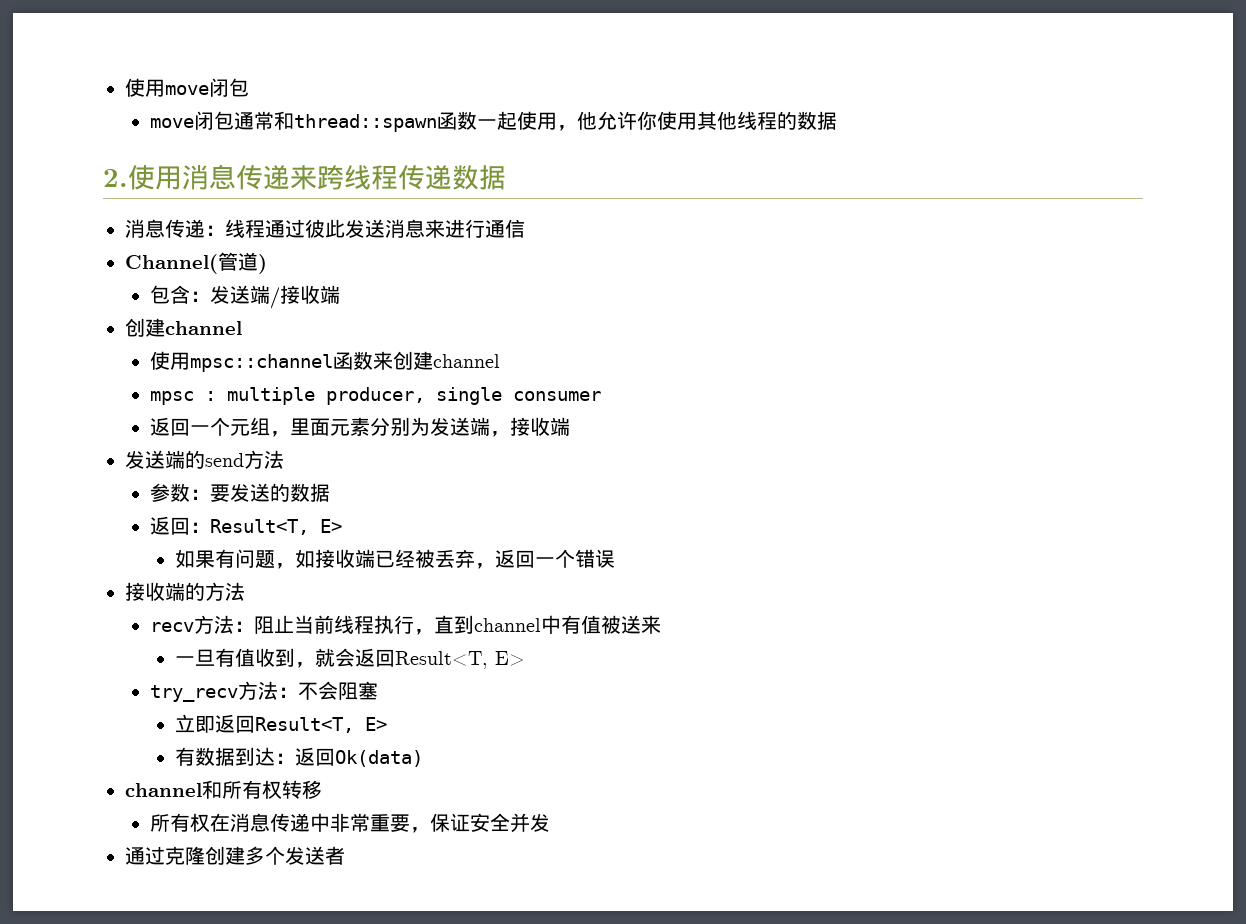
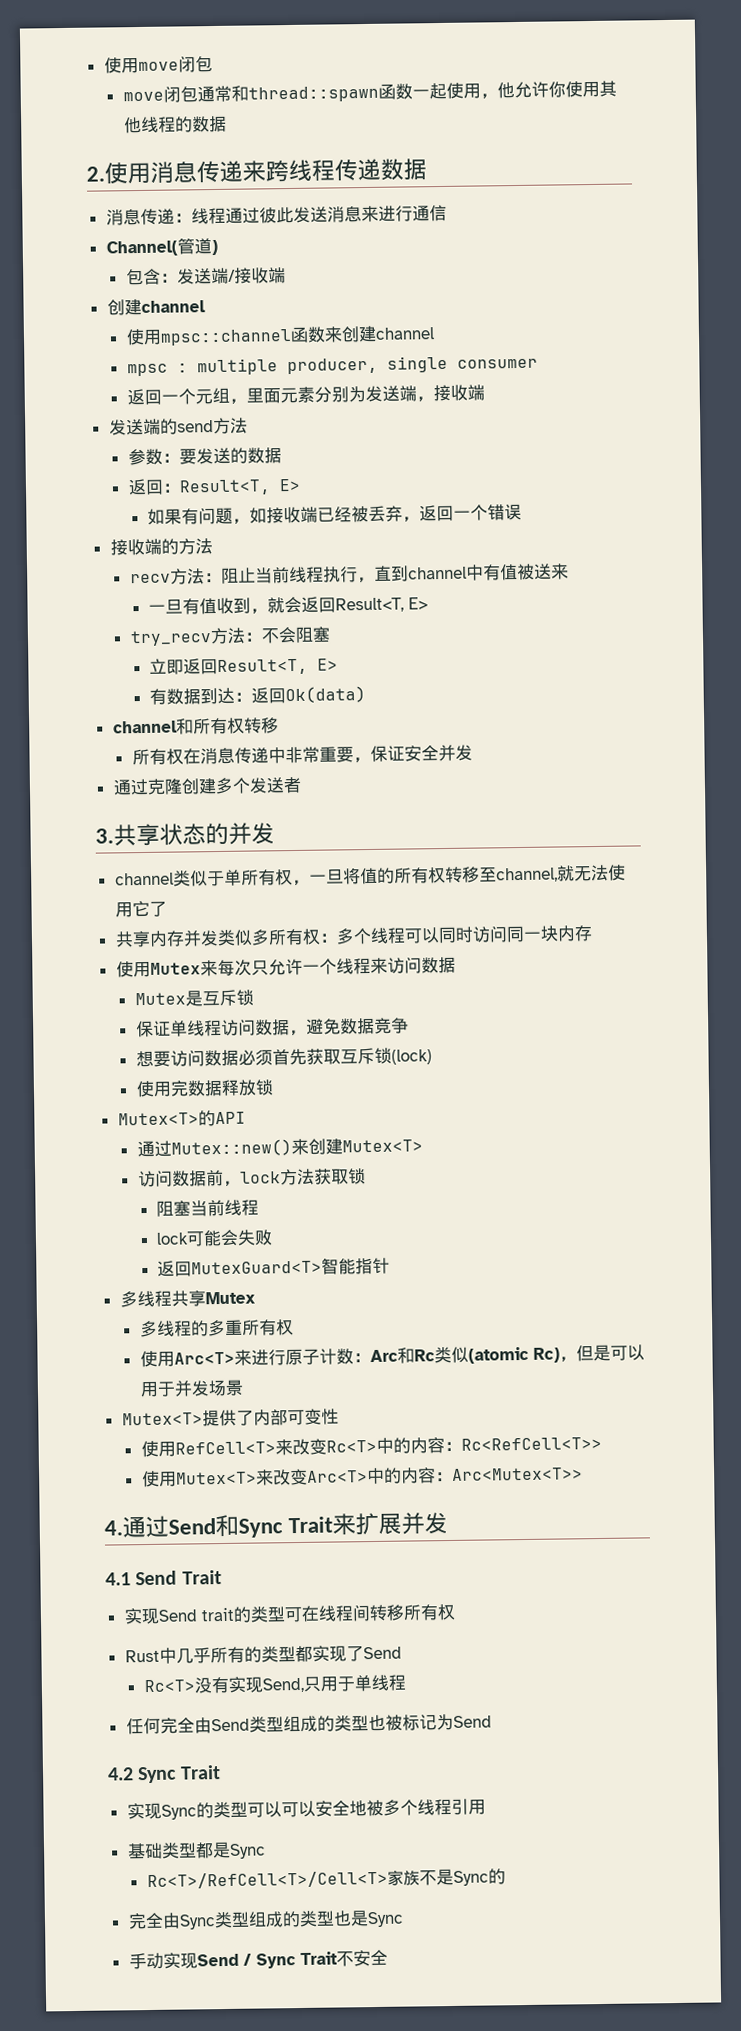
(345, 855) none -> [95,822,275,847] [114,864,626,887] [114,900,167,918] [114,925,593,948] [115,956,456,978] [134,989,254,1007] [135,1017,409,1038] [135,1047,432,1068] [135,1079,274,1098] [117,1110,246,1127] [136,1138,423,1158] [137,1168,366,1188] [156,1199,260,1217] [156,1229,274,1247] [157,1257,391,1277] [119,1290,256,1308] [139,1319,294,1338] [139,1344,645,1368] [139,1379,244,1398] [121,1408,339,1427] [140,1436,602,1458] [141,1467,583,1488] [104,1512,449,1538] [105,1570,222,1586] [123,1603,456,1625] [124,1645,402,1664] [143,1674,406,1694] [125,1713,492,1735] [107,1765,221,1784] [126,1798,486,1820] [126,1841,266,1860] [146,1868,506,1890] [127,1910,404,1930] [128,1949,388,1970] // 3.共享状态的并发 // channel类似于单所有权，一旦将值的所有权转移至channel,就无法使用它了 // 共享内存并发类似多所有权：多个线程可以同时访问同一块内存 // 使用Mutex来每次只允许一个线程来访问数据 // Mutex是互斥锁 // 保证单线程访问数据，避免数据竞争 // 想要访问数据必须首先获取互斥锁(lock) // 使用完数据释放锁 // Mutex<T>的API // 通过Mutex::new()来创建Mutex<T> // 访问数据前，lock方法获取锁 // 阻塞当前线程 // lock可能会失败 // 返回MutexGuard<T>智能指针 // 多线程共享Mutex // 多线程的多重所有权 // 使用Arc<T>来进行原子计数：Arc和Rc类似(atomic Rc)，但是可以用于并发场景 // Mutex<T>提供了内部可变性 // 使用RefCell<T>来改变Rc<T>中的内容：Rc<RefCell<T>> // 使用Mutex<T>来改变Arc<T>中的内容：Arc<Mutex<T>> // 4.通过Send和Sync Trait来扩展并发 // 4.1 Send Trait // 实现Send trait的类型可在线程间转移所有权 // Rust中几乎所有的类型都实现了Send // Rc<T>没有实现Send,只用于单线程 // 任何完全由Send类型组成的类型也被标记为Send // 4.2 Sync Trait // 实现Sync的类型可以可以安全地被多个线程引用 // 基础类型都是Sync // Rc<T>/RefCell<T>/Cell<T>家族不是Sync的 // 完全由Sync类型组成的类型也是Sync // 手动实现Send / Sync Trait不安全

